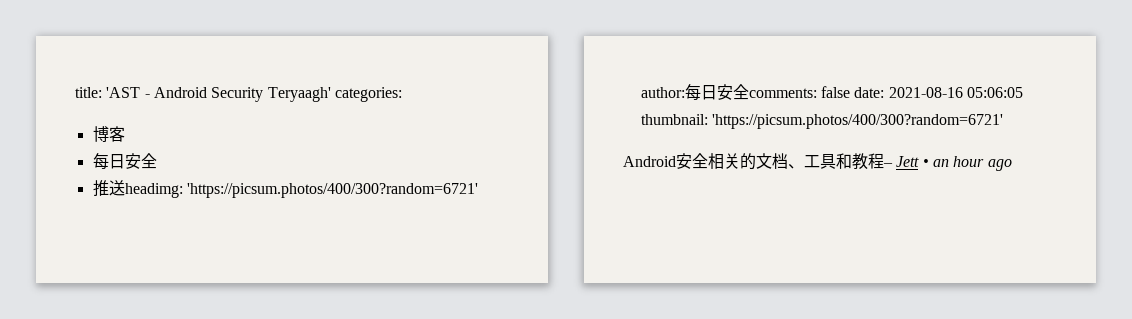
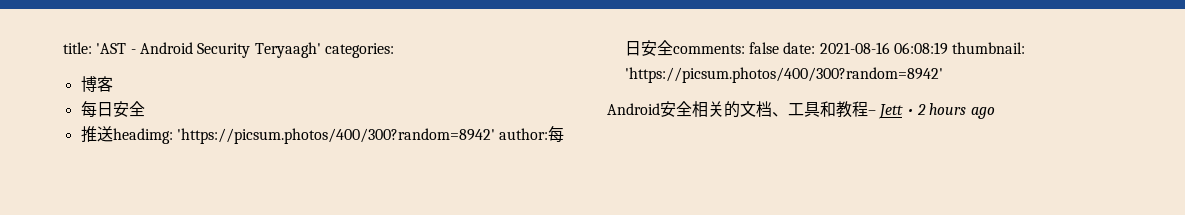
[186,183,478,198] 'https://picsum.photos/400/300?random=6721' -> [176,128,495,144] 'https://picsum.photos/400/300?random=8942'
[966,87,1023,98] [640,114,1003,129] 05:06:05 thumbnail: 'https://picsum.photos/400/300?random=6721' -> [893,42,1026,55] [624,67,943,83] 06:08:19 thumbnail: 'https://picsum.photos/400/300?random=8942'
[932,156,985,167] an hour -> [916,103,967,115] 2 hours

